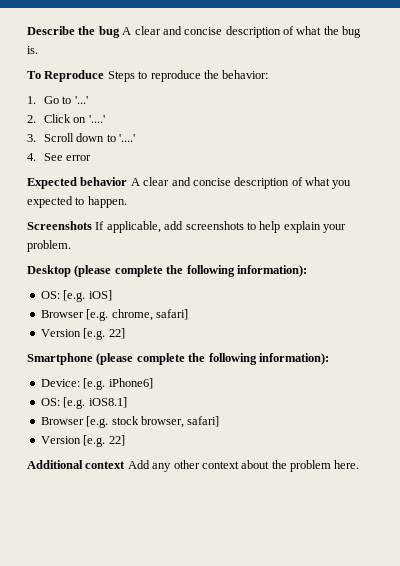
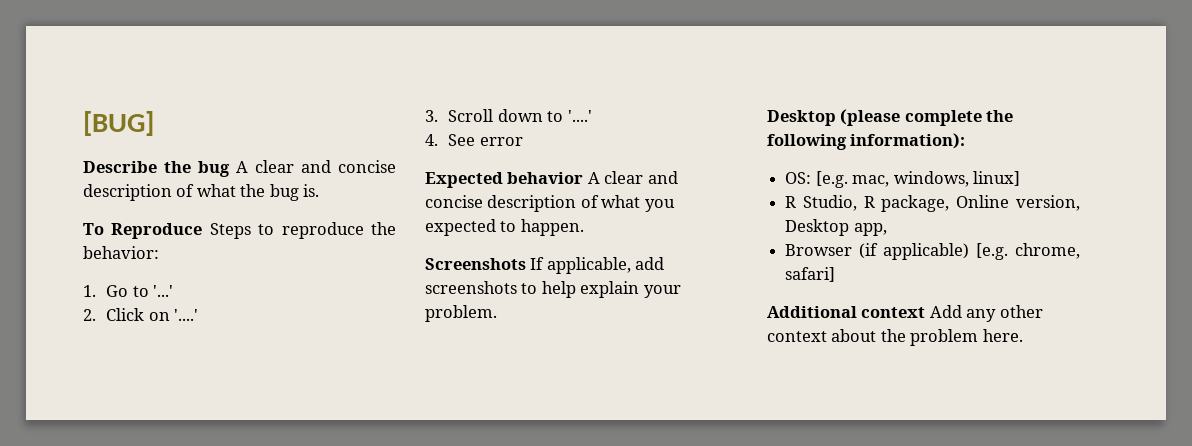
(27, 30) none -> [83,111,154,136] [BUG] //
[88,290,112,301] [40,310,84,318] iOS] // Browser -> [852,171,1020,187] [785,195,1080,212] [785,219,887,236] [785,243,970,260] mac, windows, linux] // R Studio, R package, Online version, Desktop app, // Browser (if applicable)
[40,328,125,340] [27,353,329,365] [40,378,153,390] [40,397,127,409] [40,416,220,428] [40,435,125,447] // Version [e.g. 22] // Smartphone (please complete the following information): // Device: [e.g. iPhone6] // OS: [e.g. iOS8.1] // Browser [e.g. stock browser, safari] // Version [e.g. 22] -> (836, 274) none

